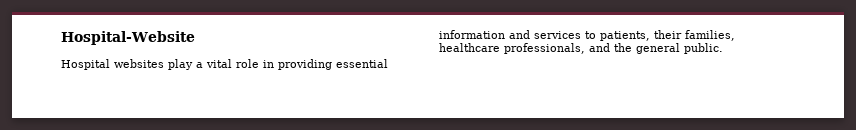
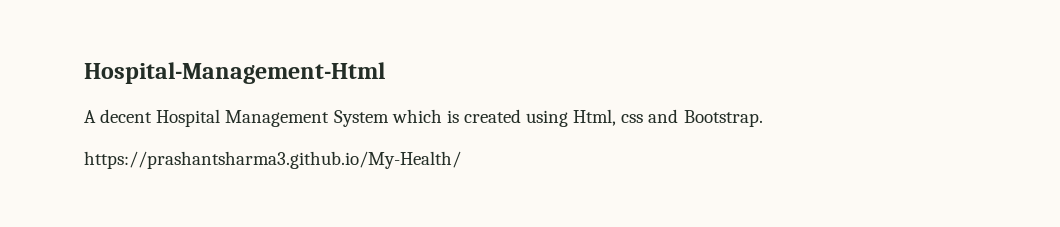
[61,31,195,45] [61,59,388,70] [439,30,735,41] [439,43,723,54] Hospital-Website // Hospital websites play a vital role in providing essential information and services to patients, their families, healthcare professionals, and the general public. -> [84,62,385,84] [84,109,763,127] [84,151,461,169] Hospital-Management-Html // A decent Hospital Management System which is created using Html, css and Bootstrap. // https://prashantsharma3.github.io/My-Health/

